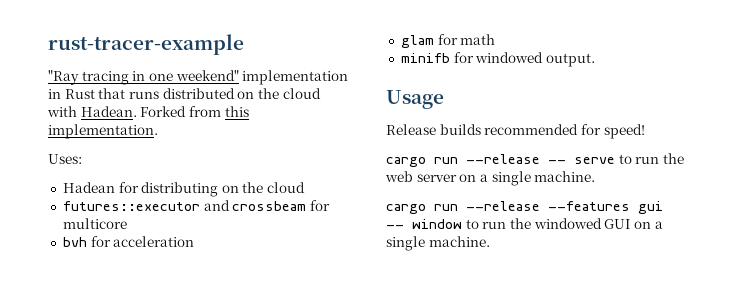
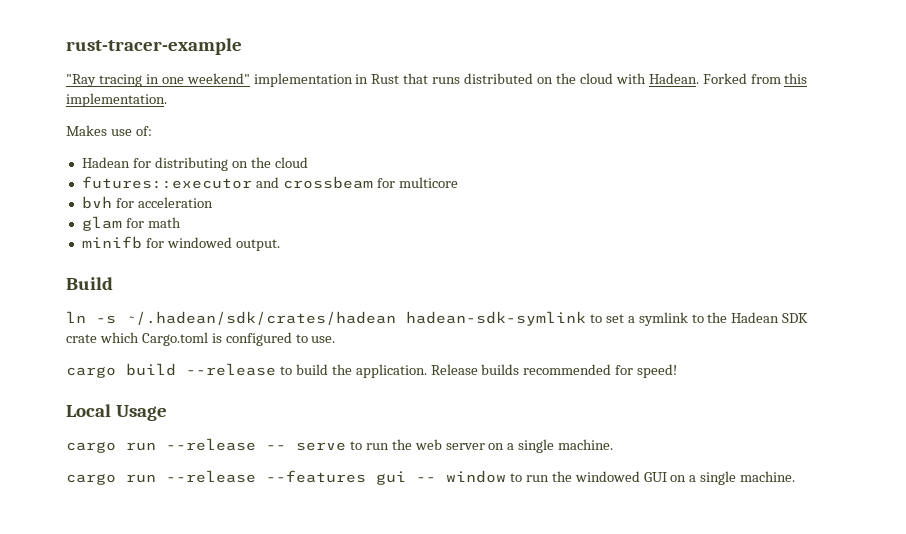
[48,154,82,164] Uses: -> [66,125,152,136] Makes use of:
[386,90,444,109] Usage // -> [66,277,113,290] [66,311,809,326] [66,332,336,346] [66,363,427,378] Build // ln -s ~/.hadean/sdk/crates/hadean hadean-sdk-symlink to set a symlink to the Hadean SDK crate which Cargo.toml is configured to use. // cargo build --release to build the application.
(645, 131) none -> [66,404,167,421] // Local Usage

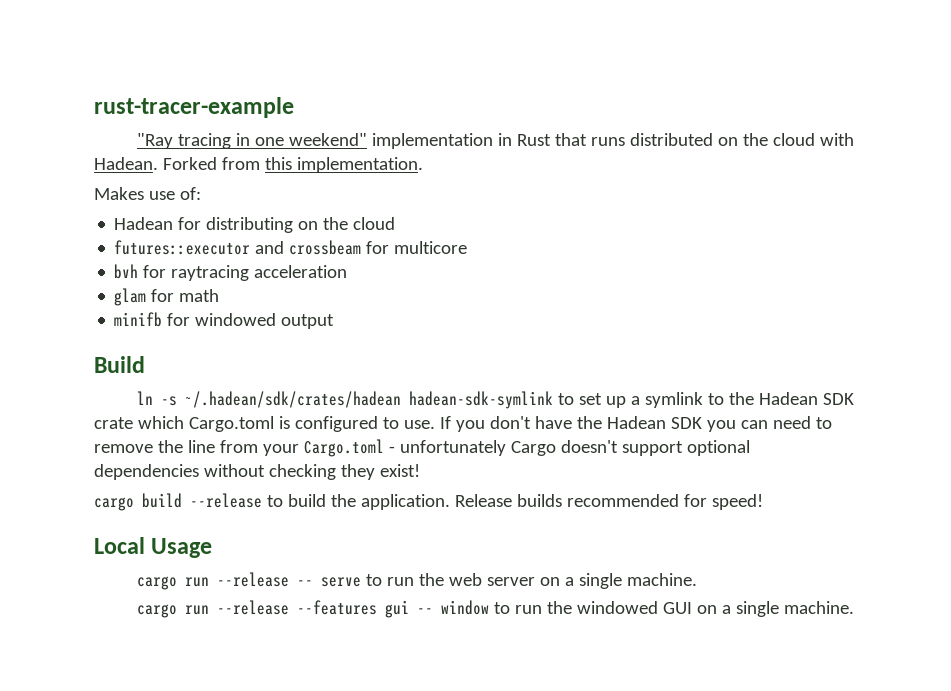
(134, 203) none -> [171,265,250,281] raytracing
[235,239,280,251] output. -> [281,314,335,329] output
(624, 318) none -> [605,396,626,408] up
(336, 339) none -> [439,416,832,432] [94,439,750,457] [94,464,420,480] If you don't have the Hadean SDK you can need to remove the line from your Cargo.toml - unfortunately Cargo doesn't support optional dependencies without checking they exist!

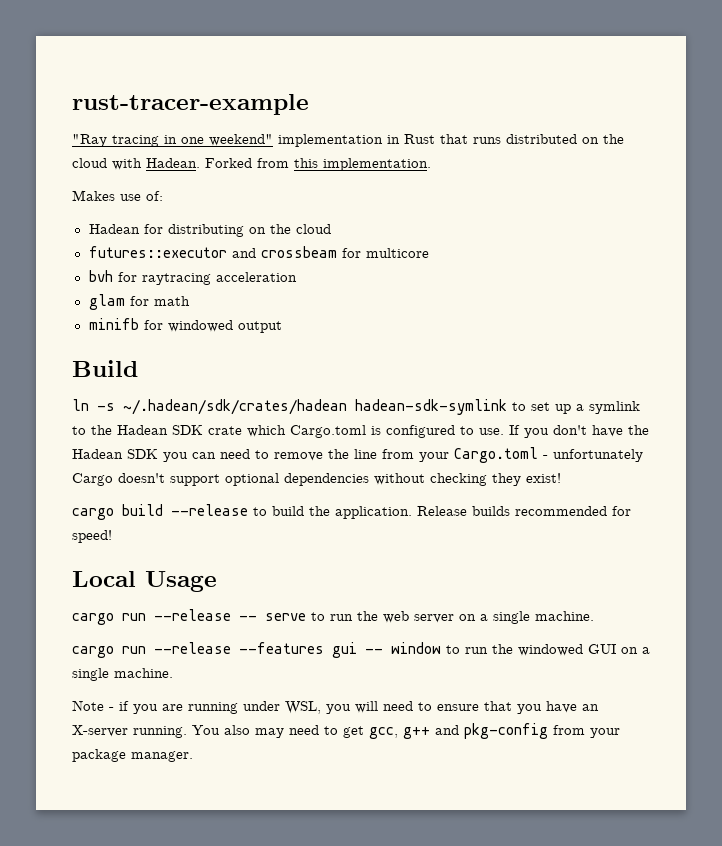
(854, 607) none -> [72,700,599,714] [72,723,620,739] [72,749,193,762] // Note - if you are running under WSL, you will need to ensure that you have an X-server running. You also may need to get gcc, g++ and pkg-config from your package manager.

